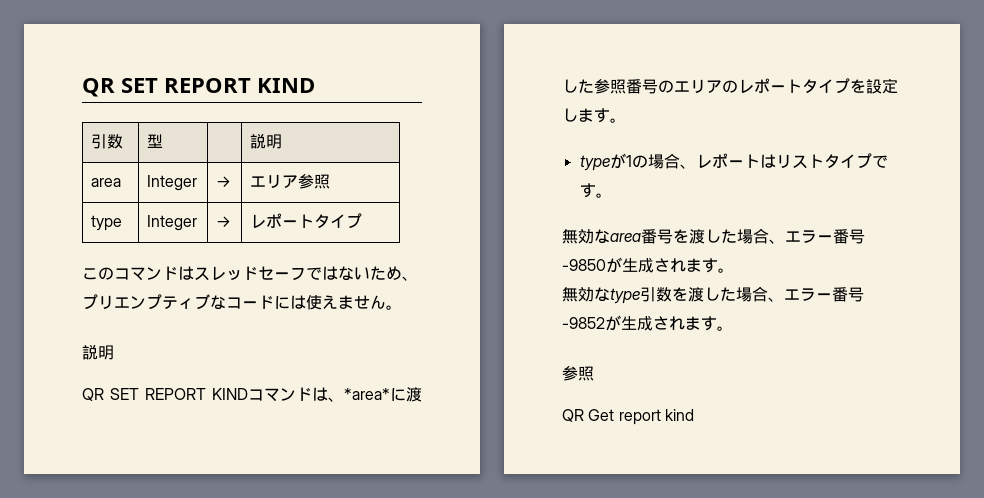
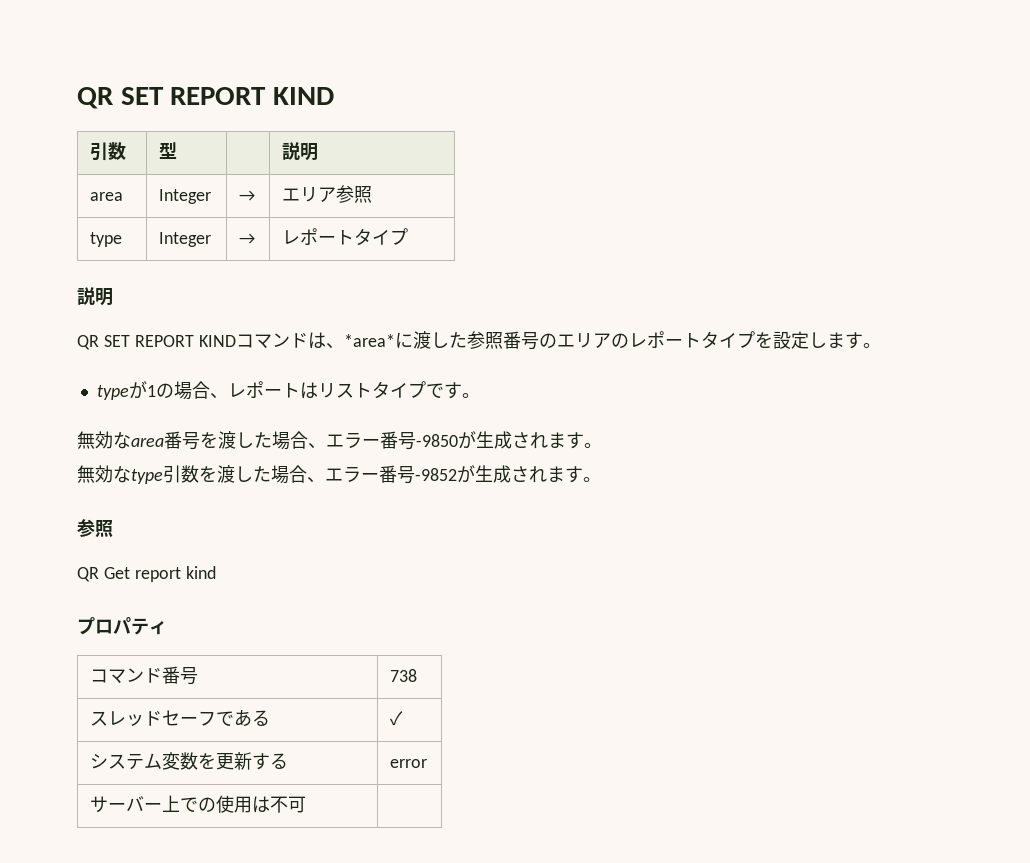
[82,266,418,281] [82,294,402,310] // このコマンドはスレッドセーフではないため、プリエンプティブなコードには使えません。 -> (409, 236) none
(694, 415) none -> [77,617,167,635] [90,666,199,685] [390,669,418,682] [90,709,271,727] [390,711,404,726] [90,752,289,770] [390,759,428,768] [90,795,307,813] // プロパティ // コマンド番号 | 738 // スレッドセーフである | ✓ // システム変数を更新する | error // サーバー上での使用は不可 |

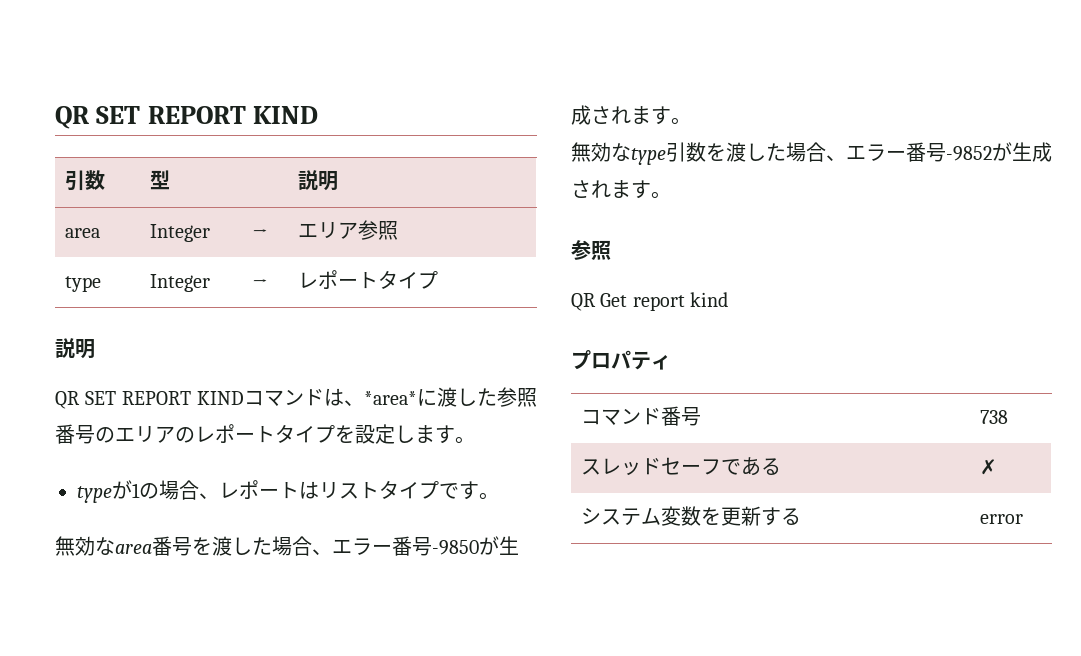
[390,711,404,726] ✓ -> [979,459,997,475] ✗
[90,795,307,813] // サーバー上での使用は不可 | -> (1023, 519) none

